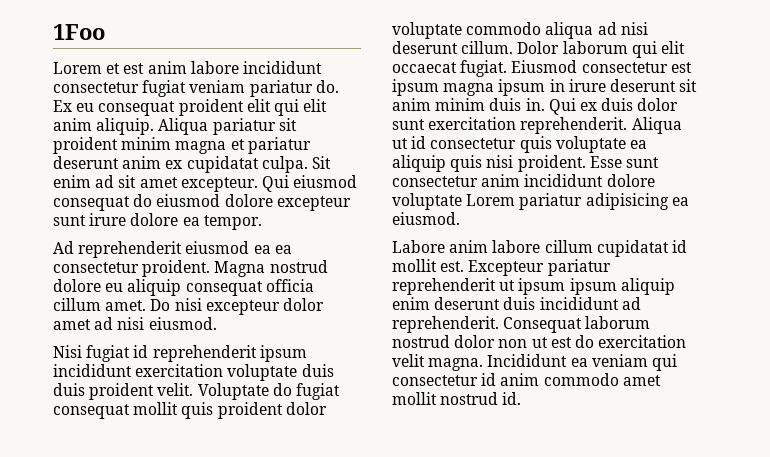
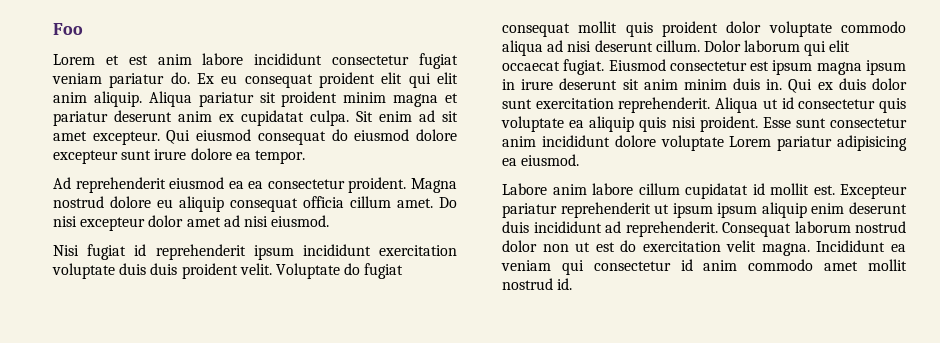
[53,24,105,40] 1Foo -> [53,23,83,35] Foo

